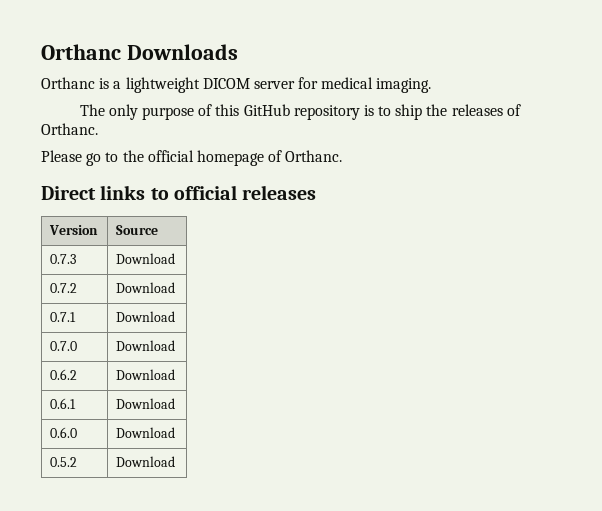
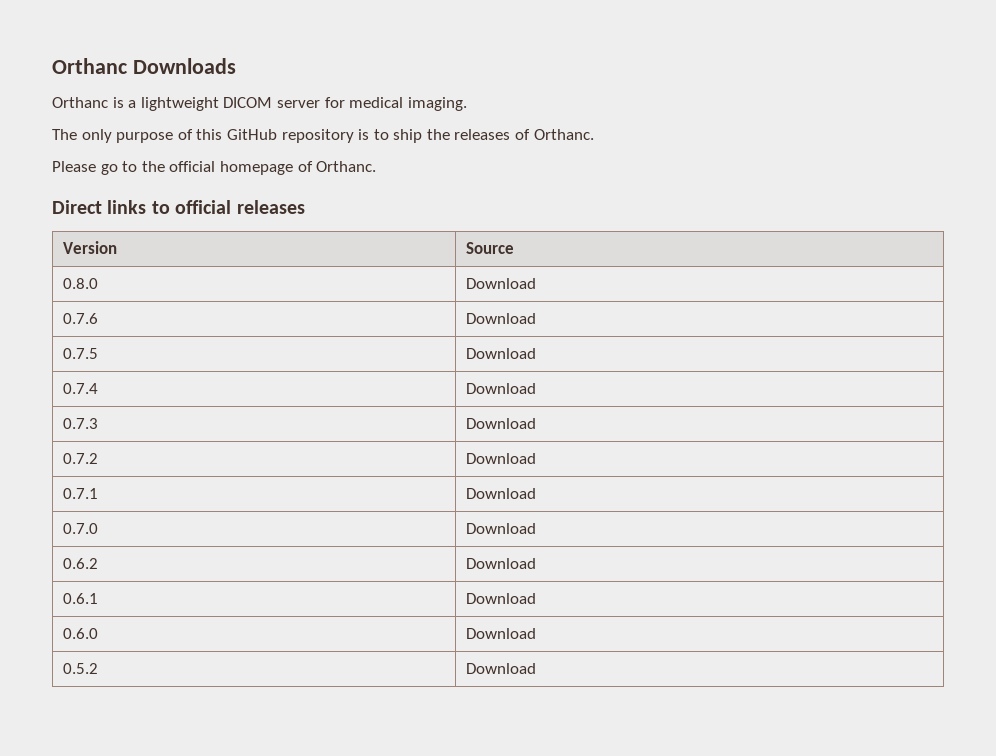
(159, 230) none -> [62,278,98,289] [465,278,536,289] [62,313,98,324] [465,313,536,324] [62,348,98,359] [465,348,536,359] [62,383,98,394] [465,383,536,394] // 0.8.0 | Download // 0.7.6 | Download // 0.7.5 | Download // 0.7.4 | Download

